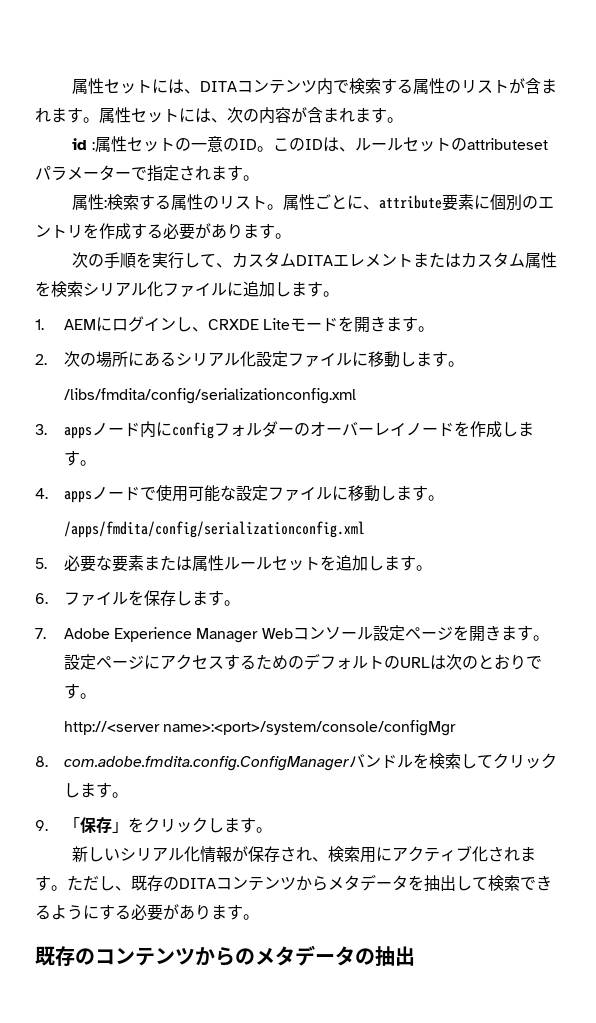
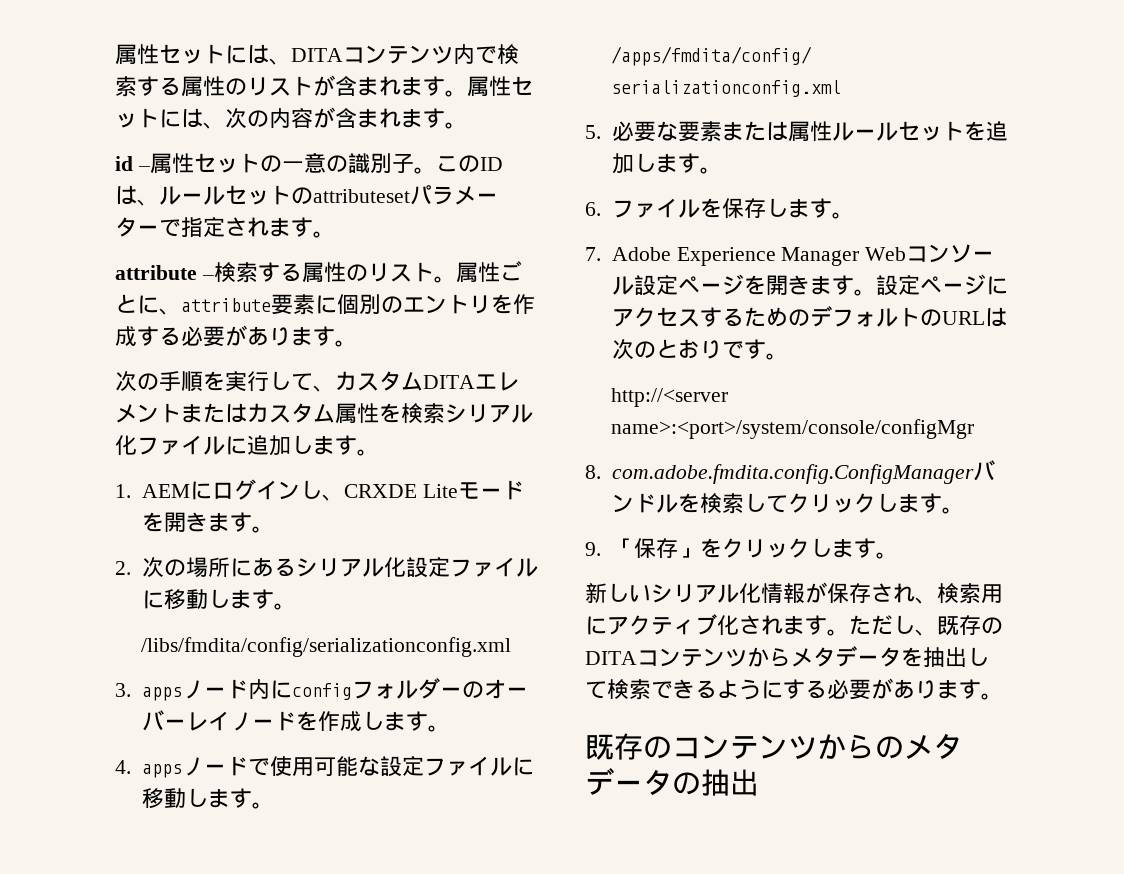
[91,142,95,150] : -> [137,166,150,171] –
[238,139,257,150] ID -> [347,153,414,173] 識別子
[72,194,108,210] 属性: -> [115,265,214,280] attribute –

